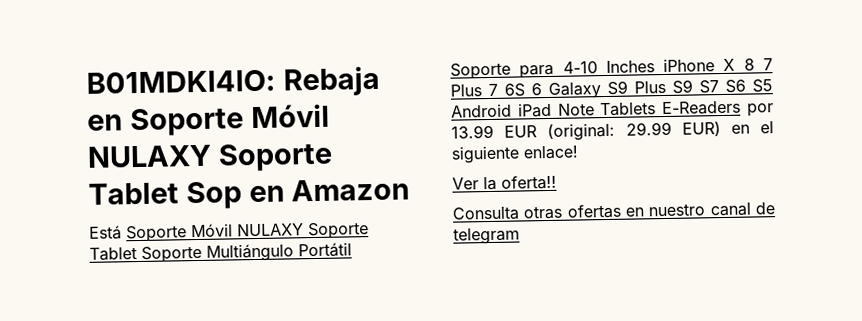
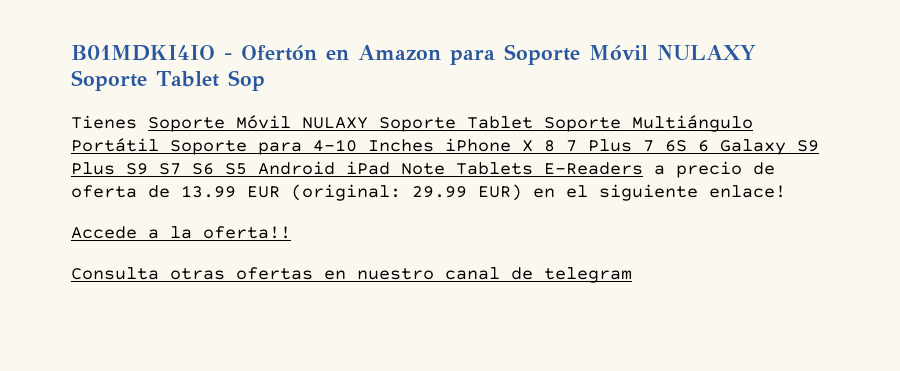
[86,65,380,97] [87,114,123,131] B01MDKI4IO: Rebaja en -> [71,45,495,65] B01MDKI4IO - Ofertón en Amazon para
[248,178,411,203] [89,225,122,240] en Amazon // Está -> [71,115,137,129] // Tienes
[747,103,774,117] por -> [654,161,775,178] [71,185,170,198] a precio de oferta de
[452,177,479,190] Ver -> [71,226,159,239] Accede a

